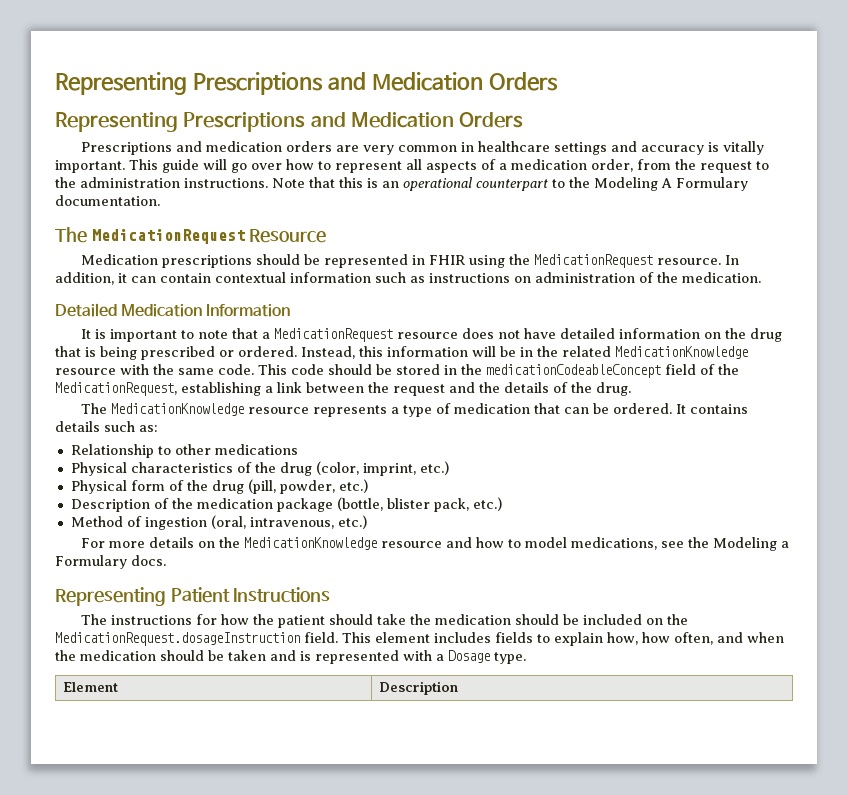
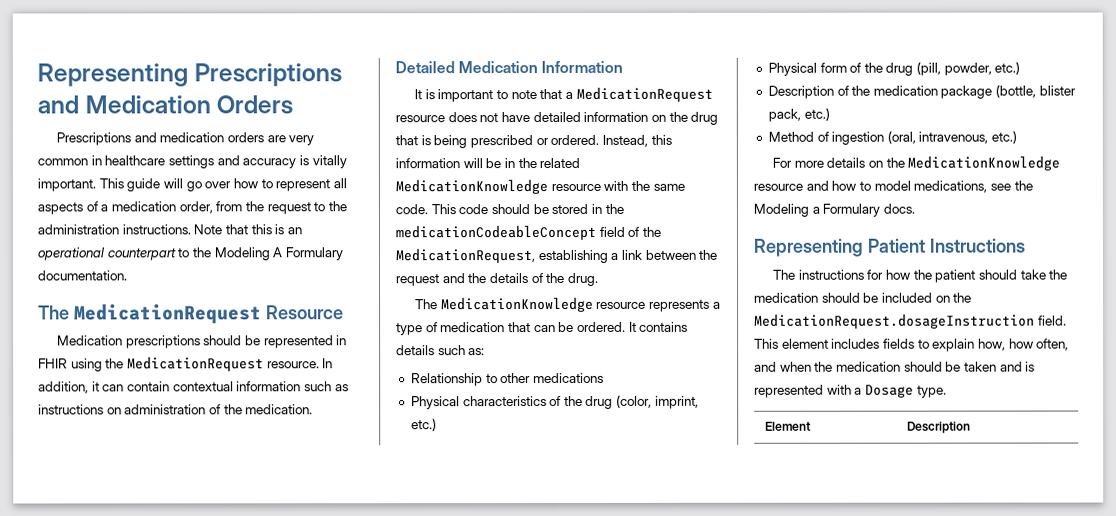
[55,72,558,95] [55,112,524,132] Representing Prescriptions and Medication Orders // Representing Prescriptions and Medication Orders -> [37,63,342,87] [37,95,294,115] Representing Prescriptions and Medication Orders

